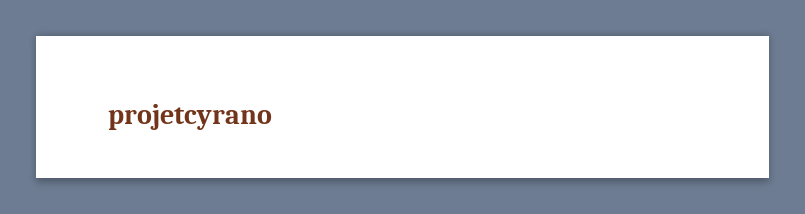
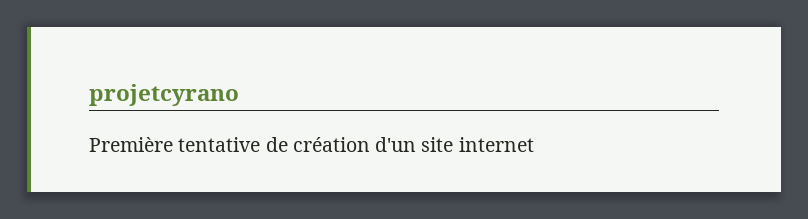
(272, 117) none -> [89,137,534,152] // Première tentative de création d'un site internet

